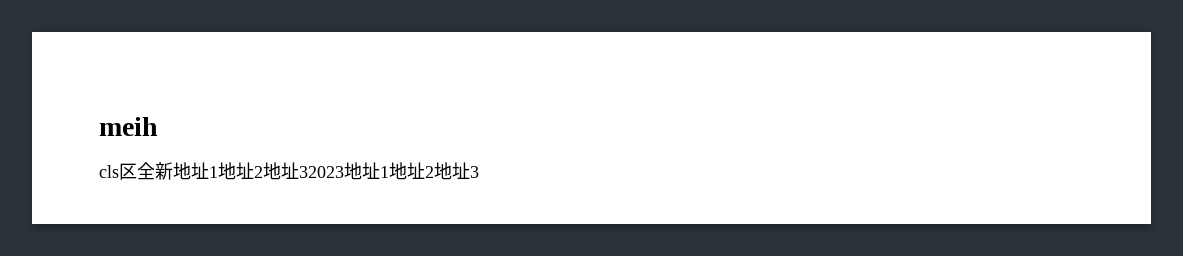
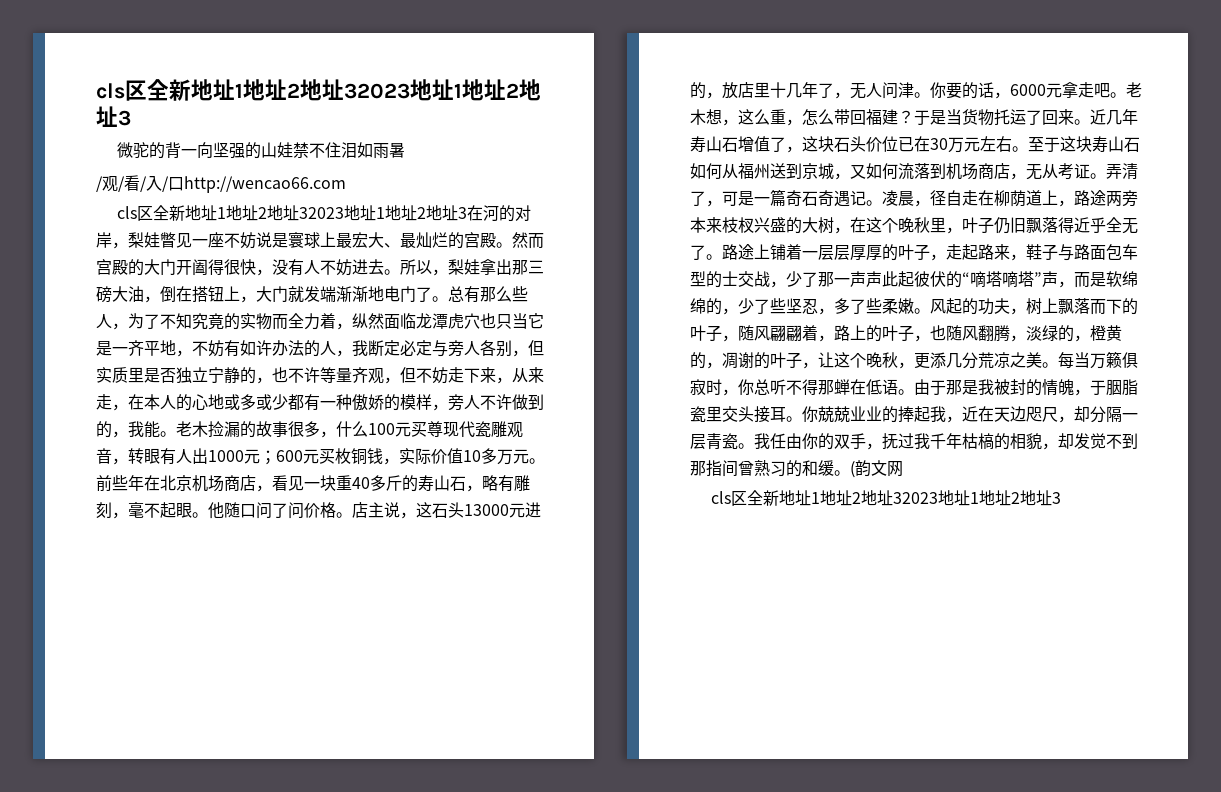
[99,117,158,136] meih -> [96,79,541,101] [96,106,131,127] [117,142,406,159] [96,175,346,193] [117,205,532,222] [96,232,544,249] [96,259,544,276] [96,286,528,303] [96,313,544,330] [96,340,544,357] [96,367,544,384] [96,394,544,411] [96,421,523,438] [96,448,545,465] [96,475,530,492] [96,502,541,519] [690,82,1142,99] [690,109,1138,126] [690,136,1140,153] [690,163,1138,180] [690,189,1138,207] [690,217,1138,234] [690,244,1138,261] [690,271,1138,288] [690,298,1138,315] [690,325,1122,342] [690,351,1138,369] [690,379,1138,396] [690,406,1138,423] [690,433,1138,450] [690,460,903,478] cls区全新地址1地址2地址32023地址1地址2地址3 // 微驼的背一向坚强的山娃禁不住泪如雨暑 // /观/看/入/口http://wencao66.com // cls区全新地址1地址2地址32023地址1地址2地址3在河的对岸，梨娃瞥见一座不妨说是寰球上最宏大、最灿烂的宫殿。然而宫殿的大门开阖得很快，没有人不妨进去。所以，梨娃拿出那三磅大油，倒在搭钮上，大门就发端渐渐地电门了。总有那么些人，为了不知究竟的实物而全力着，纵然面临龙潭虎穴也只当它是一齐平地，不妨有如许办法的人，我断定必定与旁人各别，但实质里是否独立宁静的，也不许等量齐观，但不妨走下来，从来走，在本人的心地或多或少都有一种傲娇的模样，旁人不许做到的，我能。老木捡漏的故事很多，什么100元买尊现代瓷雕观音，转眼有人出1000元；600元买枚铜钱，实际价值10多万元。前些年在北京机场商店，看见一块重40多斤的寿山石，略有雕刻，毫不起眼。他随口问了问价格。店主说，这石头13000元进的，放店里十几年了，无人问津。你要的话，6000元拿走吧。老木想，这么重，怎么带回福建？于是当货物托运了回来。近几年寿山石增值了，这块石头价位已在30万元左右。至于这块寿山石如何从福州送到京城，又如何流落到机场商店，无从考证。弄清了，可是一篇奇石奇遇记。凌晨，径自走在柳荫道上，路途两旁本来枝杈兴盛的大树，在这个晚秋里，叶子仍旧飘落得近乎全无了。路途上铺着一层层厚厚的叶子，走起路来，鞋子与路面包车型的士交战，少了那一声声此起彼伏的“嘀塔嘀塔”声，而是软绵绵的，少了些坚忍，多了些柔嫩。风起的功夫，树上飘落而下的叶子，随风翩翩着，路上的叶子，也随风翻腾，淡绿的，橙黄的，凋谢的叶子，让这个晚秋，更添几分荒凉之美。每当万籁俱寂时，你总听不得那蝉在低语。由于那是我被封的情魄，于胭脂瓷里交头接耳。你兢兢业业的捧起我，近在天边咫尺，却分隔一层青瓷。我任由你的双手，抚过我千年枯槁的相貌，却发觉不到那指间曾熟习的和缓。(韵文网

